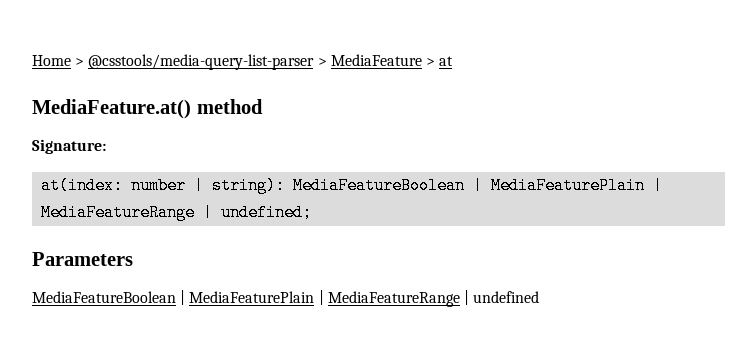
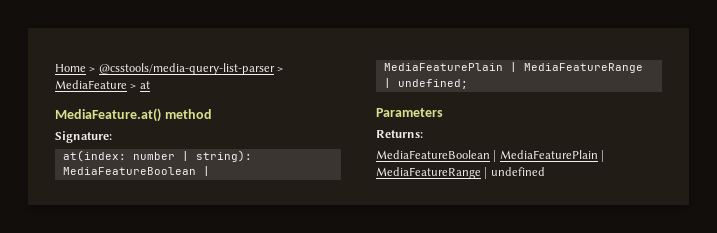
(133, 259) none -> [376,130,423,138] // Returns:

